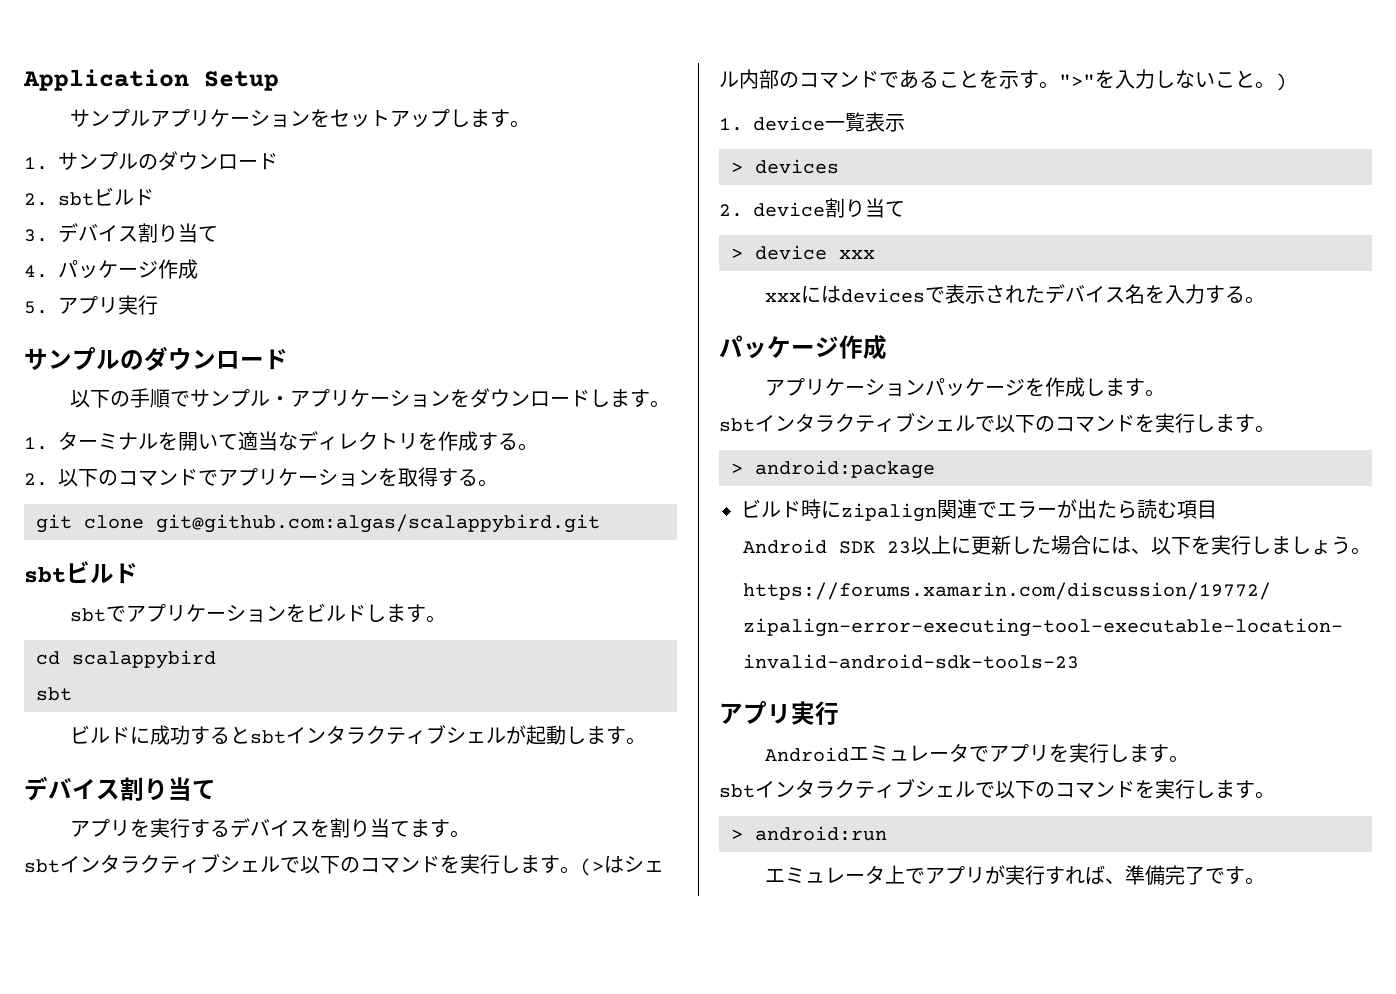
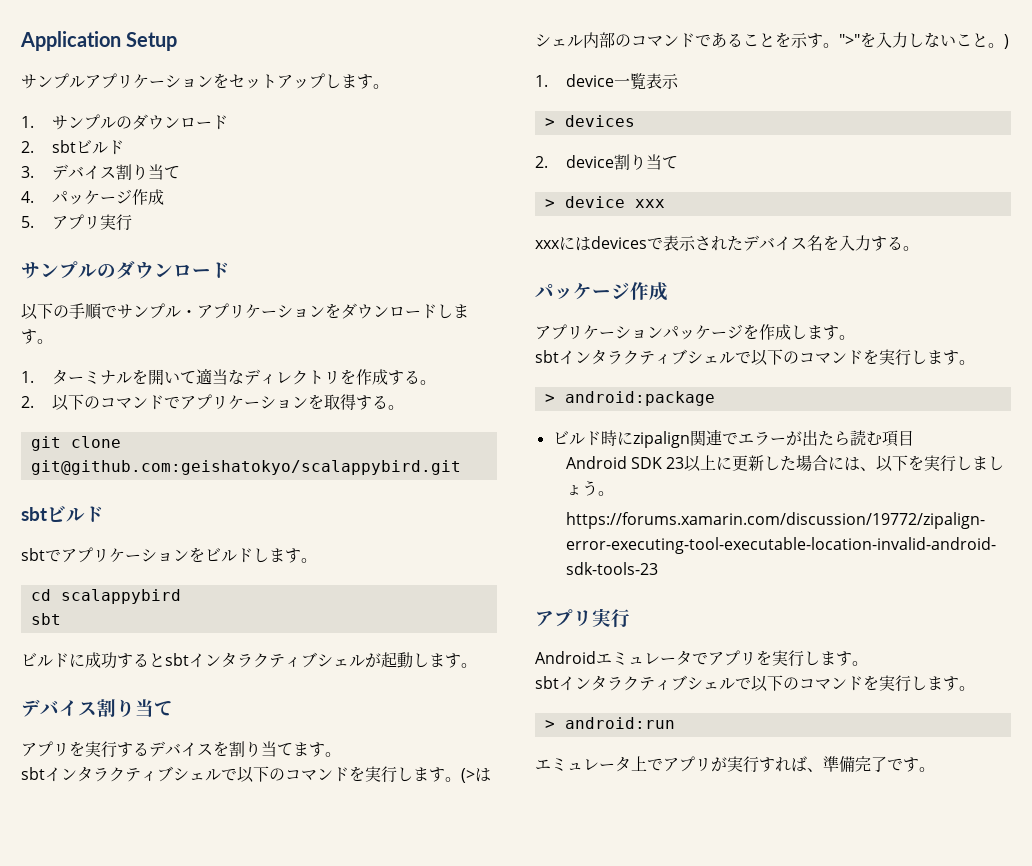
[156,514,600,533] git@github.com:algas/scalappybird.git -> [30,460,461,475] git@github.com:geishatokyo/scalappybird.git

